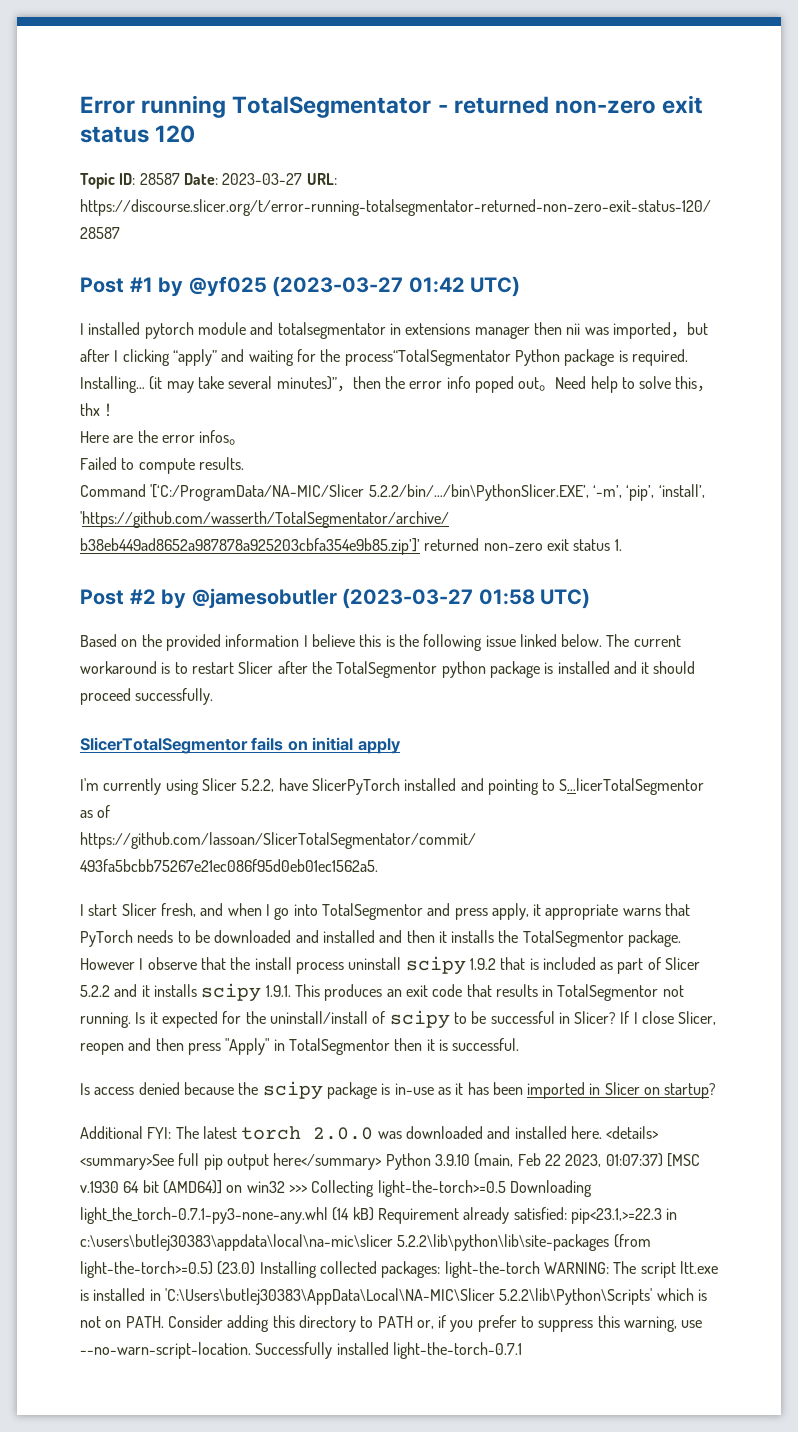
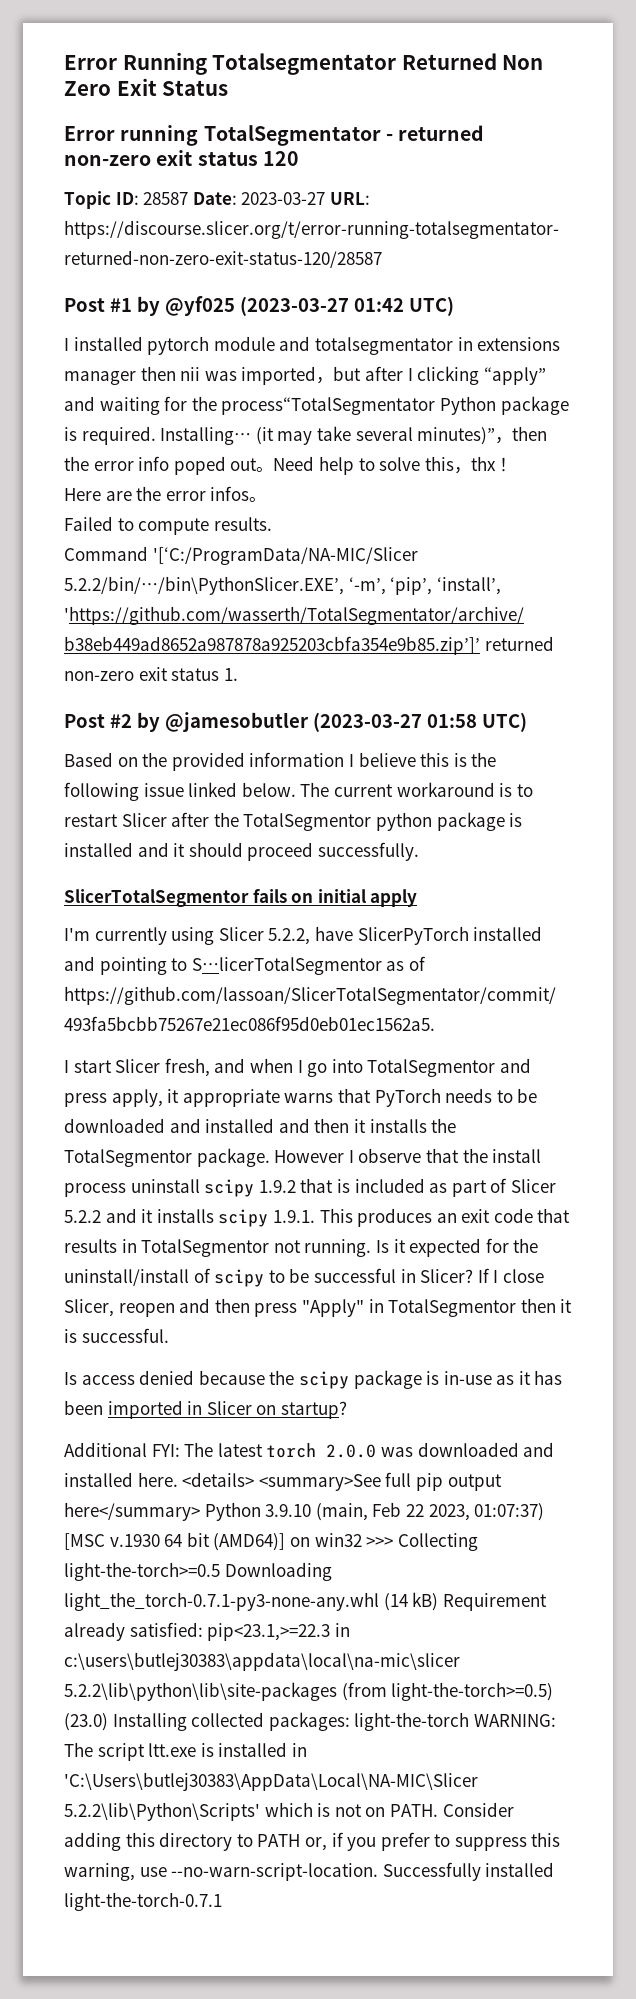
[80,96,135,114] Error -> [64,52,544,75] [64,78,229,96] [64,126,115,141] Error Running Totalsegmentator Returned Non Zero Exit Status // Error

